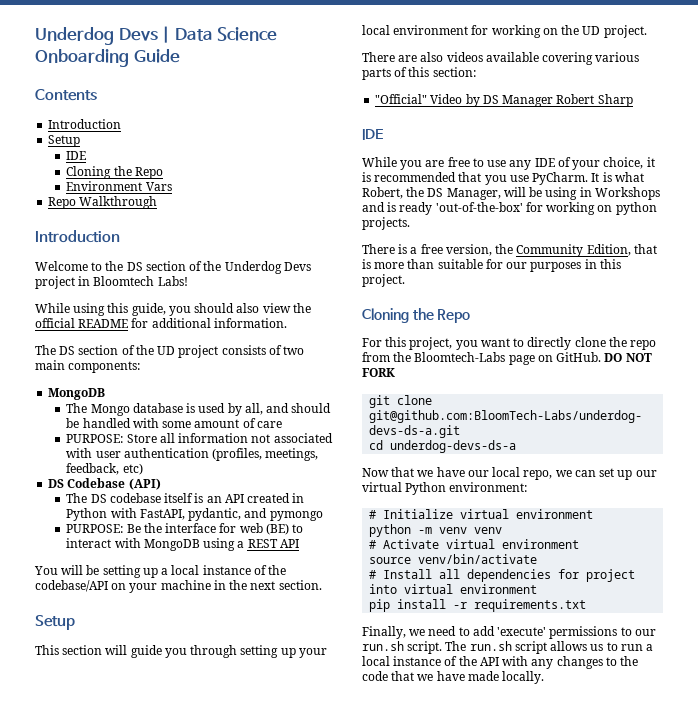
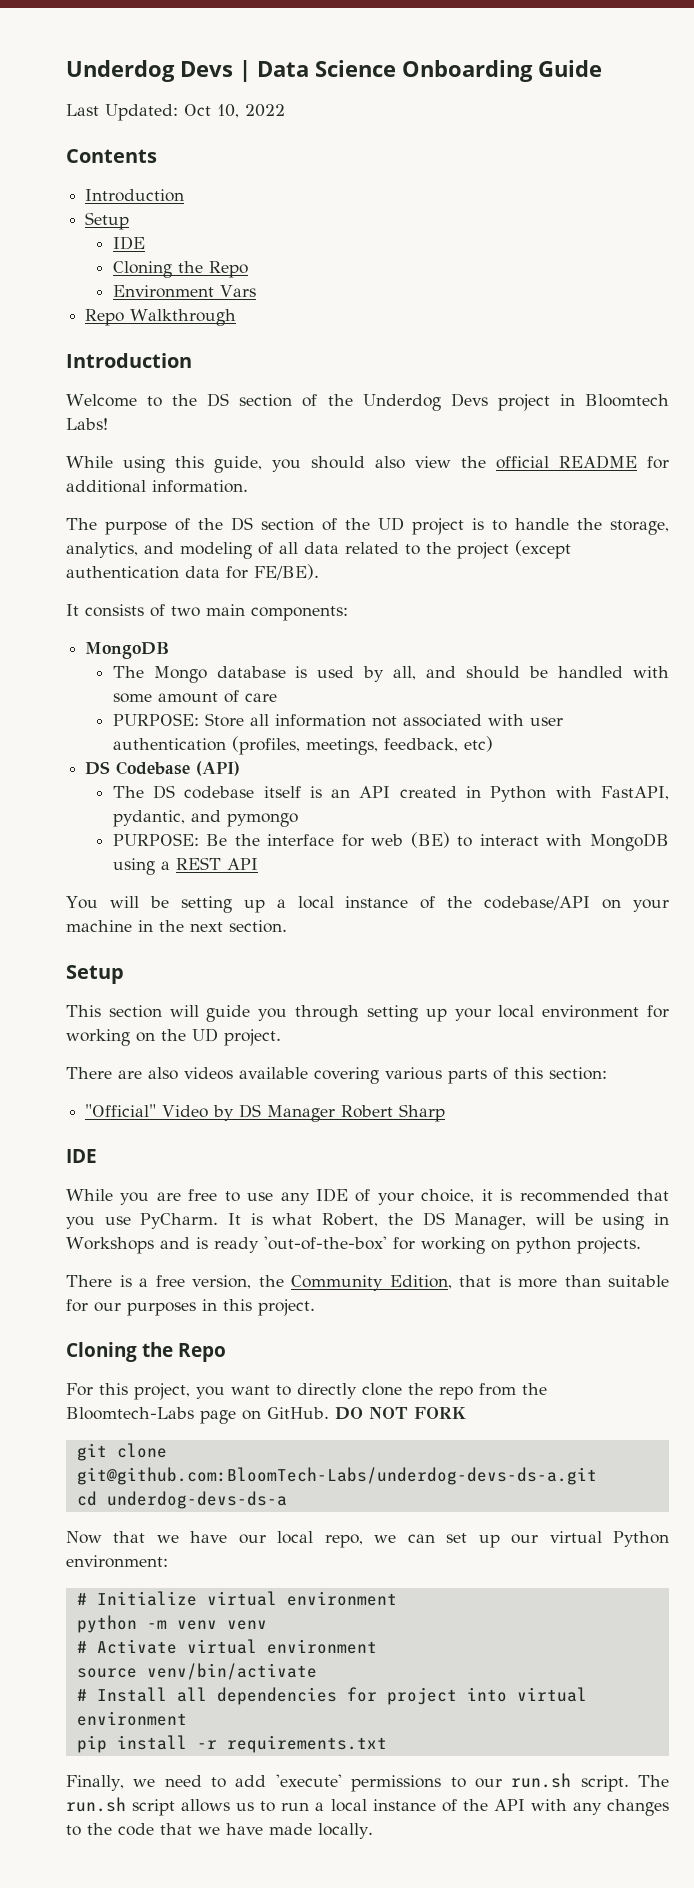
(180, 56) none -> [66,104,285,121] // Last Updated: Oct 10, 2022
(56, 350) none -> [105,518,223,535] purpose of the
(219, 351) none -> [472,518,669,535] [66,540,571,559] [66,564,319,580] [66,604,79,616] is to handle the storage, analytics, and modeling of all data related to the project (except authentication data for FE/BE). // It

